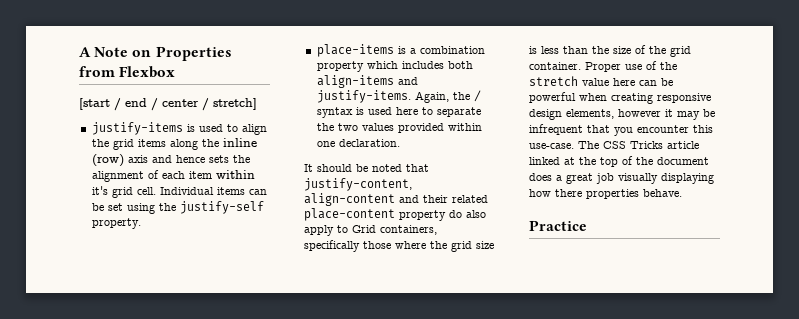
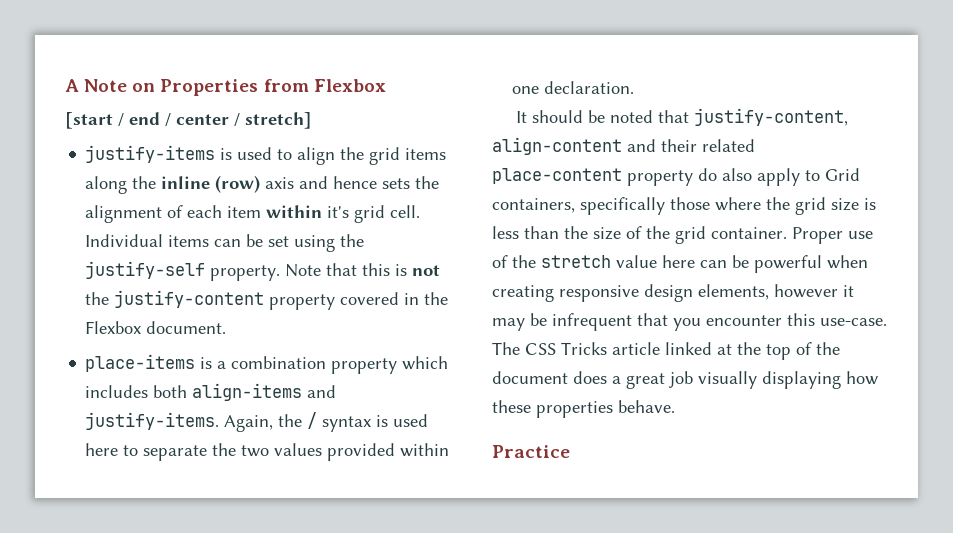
(141, 223) none -> [285,263,441,277] [85,290,449,310] [85,321,227,334] Note that this is not the justify-content property covered in the Flexbox document.
[555,189,582,197] there -> [492,400,531,413] these

